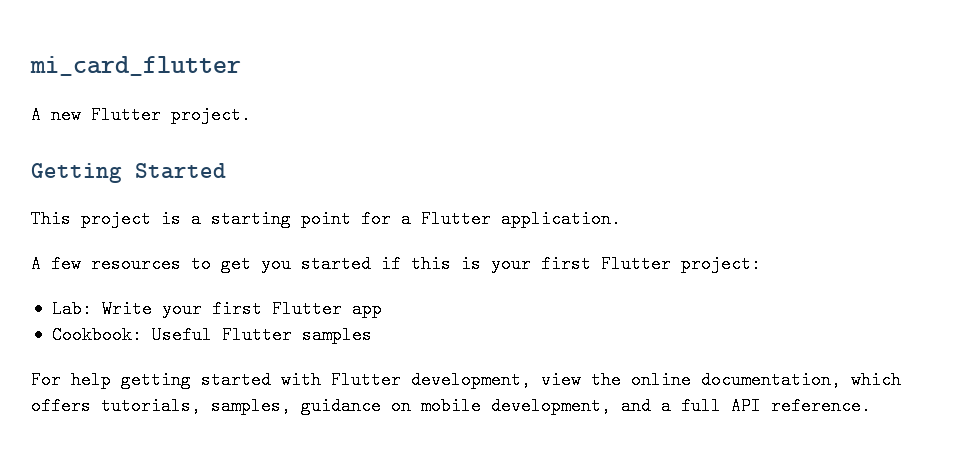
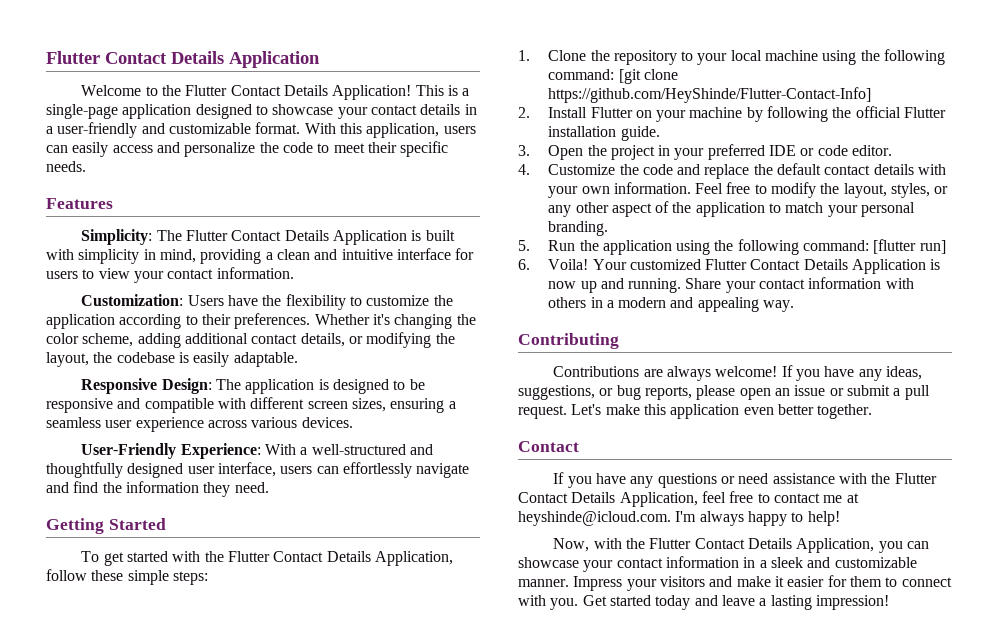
[30,56,241,76] [31,106,251,124] [31,163,226,183] [31,210,621,228] [31,255,761,273] [51,300,382,318] [51,326,372,344] [31,371,901,389] [31,397,871,415] mi_card_flutter // A new Flutter project. // Getting Started // This project is a starting point for a Flutter application. // A few resources to get you started if this is your first Flutter project: // Lab: Write your first Flutter app // Cookbook: Useful Flutter samples // For help getting started with Flutter development, view the online documentation, which offers tutorials, samples, guidance on mobile development, and a full API reference. -> [46,51,320,68] [81,85,470,100] [46,104,477,119] [46,122,476,138] [46,141,449,157] [46,161,86,172] [46,198,113,209] [81,229,455,245] [46,248,475,264] [46,267,294,283] [81,294,453,310] [46,313,476,329] [46,332,455,348] [46,352,298,367] [81,378,425,394] [46,397,456,413] [46,417,353,432] [81,443,434,459] [46,462,470,478] [46,481,269,497] [46,518,166,534] [81,551,453,566] [46,569,208,585] [518,49,946,65] [548,69,678,84] [548,87,872,103] [518,106,947,122] [548,126,660,141] [518,144,893,160] [518,163,947,179] [548,182,949,198] [548,201,916,217] [548,221,609,236] [518,239,946,255] [518,259,941,274] [548,277,914,293] [548,297,795,312] [518,333,619,349] [553,365,922,381] [518,385,930,400] [518,404,873,419] [518,441,579,452] [553,472,937,488] [518,491,859,507] [518,511,840,526] [553,538,929,553] [518,556,917,572] [518,575,952,591] [518,595,889,610] Flutter Contact Details Application // Welcome to the Flutter Contact Details Application! This is a single-page application designed to showcase your contact details in a user-friendly and customizable format. With this application, users can easily access and personalize the code to meet their specific needs. // Features // Simplicity: The Flutter Contact Details Application is built with simplicity in mind, providing a clean and intuitive interface for users to view your contact information. // Customization: Users have the flexibility to customize the application according to their preferences. Whether it's changing the color scheme, adding additional contact details, or modifying the layout, the codebase is easily adaptable. // Responsive Design: The application is designed to be responsive and compatible with different screen sizes, ensuring a seamless user experience across various devices. // User-Friendly Experience: With a well-structured and thoughtfully designed user interface, users can effortlessly navigate and find the information they need. // Getting Started // To get started with the Flutter Contact Details Application, follow these simple steps: // 1. Clone the repository to your local machine using the following command: [git clone https://github.com/HeyShinde/Flutter-Contact-Info] // 2. Install Flutter on your machine by following the official Flutter installation guide. // 3. Open the project in your preferred IDE or code editor. // 4. Customize the code and replace the default contact details with your own information. Feel free to modify the layout, styles, or any other aspect of the application to match your personal branding. // 5. Run the application using the following command: [flutter run] // 6. Voila! Your customized Flutter Contact Details Application is now up and running. Share your contact information with others in a modern and appealing way. // Contributing // Contributions are always welcome! If you have any ideas, suggestions, or bug reports, please open an issue or submit a pull request. Let's make this application even better together. // Contact // If you have any questions or need assistance with the Flutter Contact Details Application, feel free to contact me at heyshinde@icloud.com. I'm always happy to help! // Now, with the Flutter Contact Details Application, you can showcase your contact information in a sleek and customizable manner. Impress your visitors and make it easier for them to connect with you. Get started today and leave a lasting impression!

